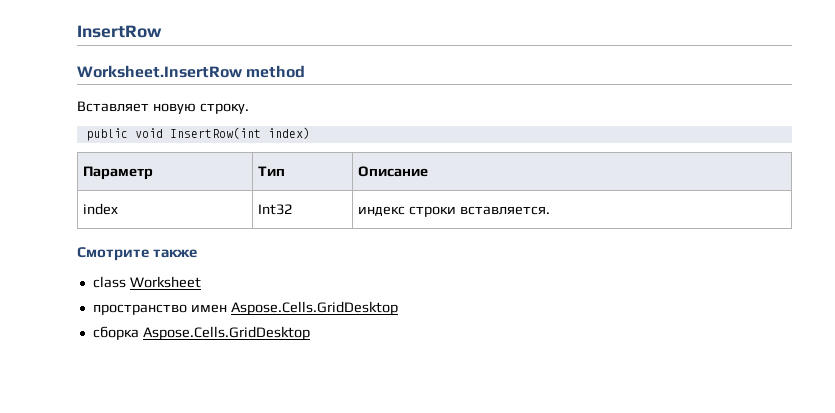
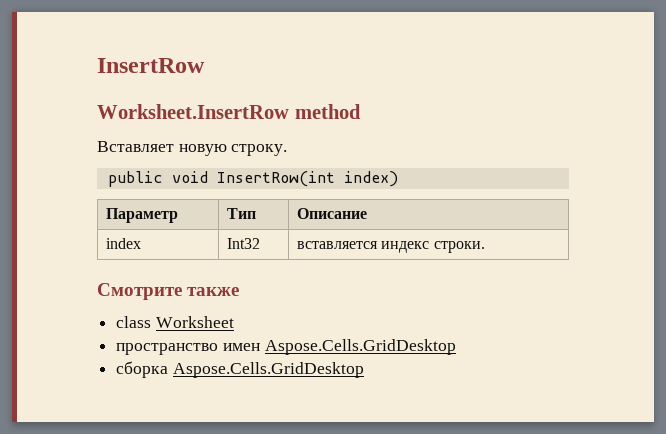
[358,206,550,217] индекс строки вставляется. -> [297,241,485,253] вставляется индекс строки.

